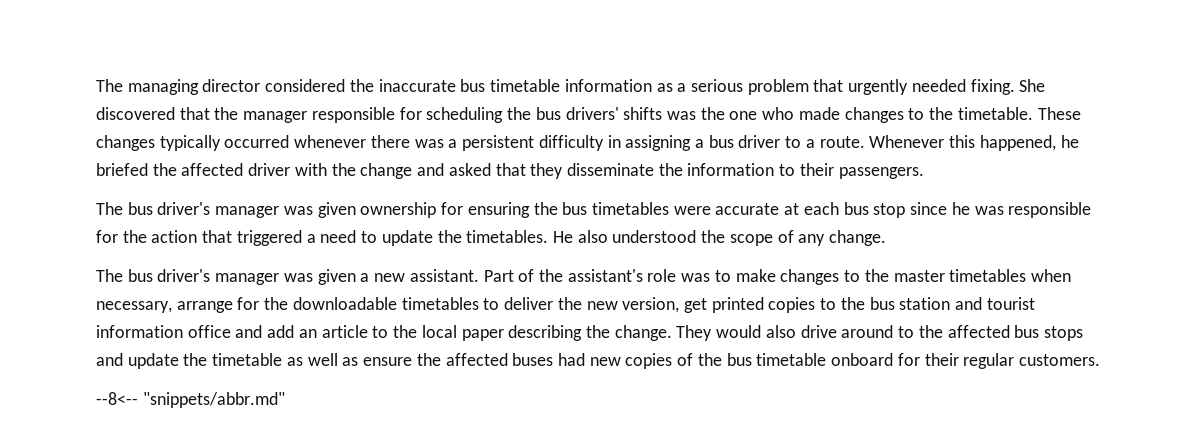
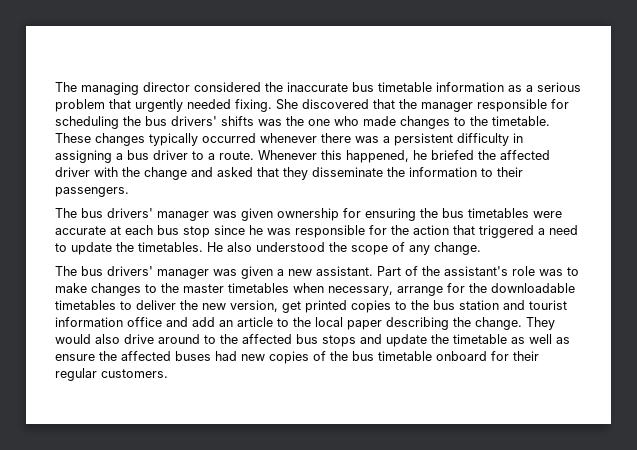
[157,202,211,215] driver's -> [107,208,153,218] drivers'
[157,269,211,282] driver's -> [107,266,153,276] drivers'
[96,392,285,408] // --8<-- "snippets/abbr.md" -> (168, 373) none

